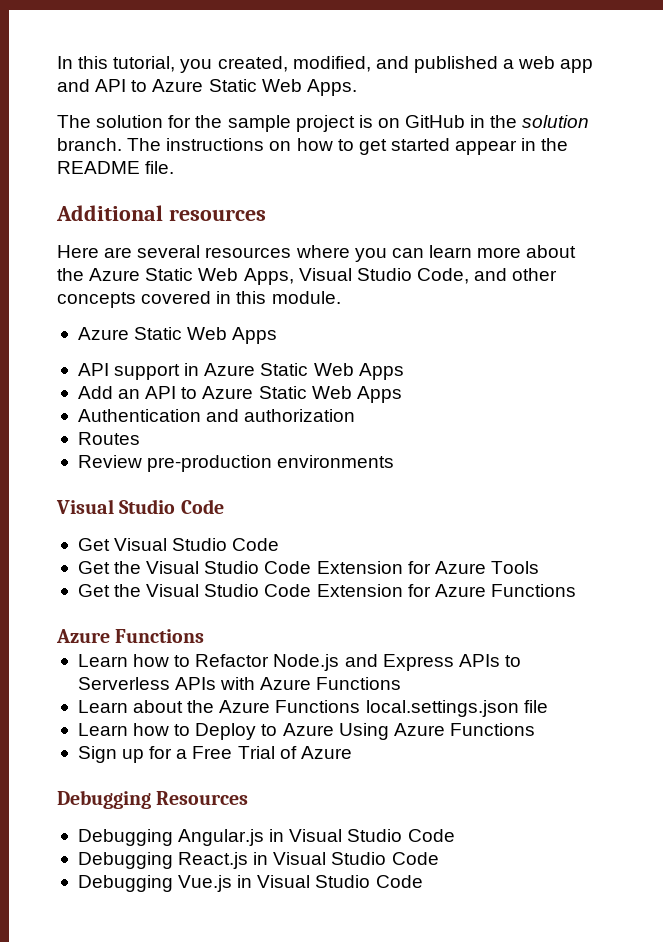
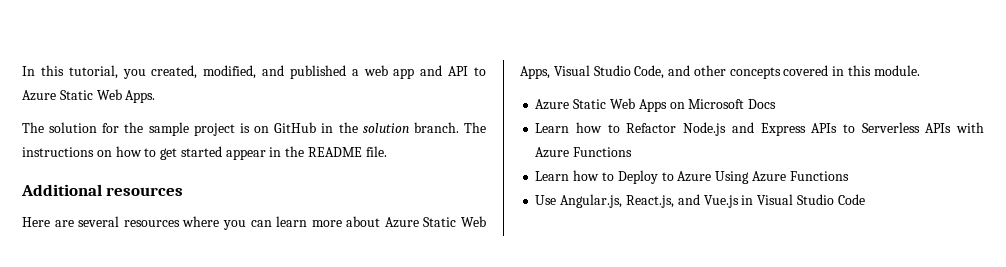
[57,268,84,281] the -> (381, 221) none
[77,363,404,380] [77,386,402,403] [77,409,356,422] [77,432,140,445] [77,455,395,472] [56,499,224,514] [77,538,280,551] [77,561,539,574] [77,584,576,597] [56,629,205,643] // API support in Azure Static Web Apps // Add an API to Azure Static Web Apps // Authentication and authorization // Routes // Review pre-production environments // Visual Studio Code // Get Visual Studio Code // Get the Visual Studio Code Extension for Azure Tools // Get the Visual Studio Code Extension for Azure Functions // Azure Functions -> [669,99,777,109] on Microsoft Docs
[77,700,548,717] // Learn about the Azure Functions local.settings.json file -> (633, 152) none
[77,746,352,763] [57,790,249,809] [77,829,455,846] [77,852,439,869] [77,875,173,892] Sign up for a Free Trial of Azure // Debugging Resources // Debugging Angular.js in Visual Studio Code // Debugging React.js in Visual Studio Code // Debugging -> [535,194,700,208] Use Angular.js, React.js, and

